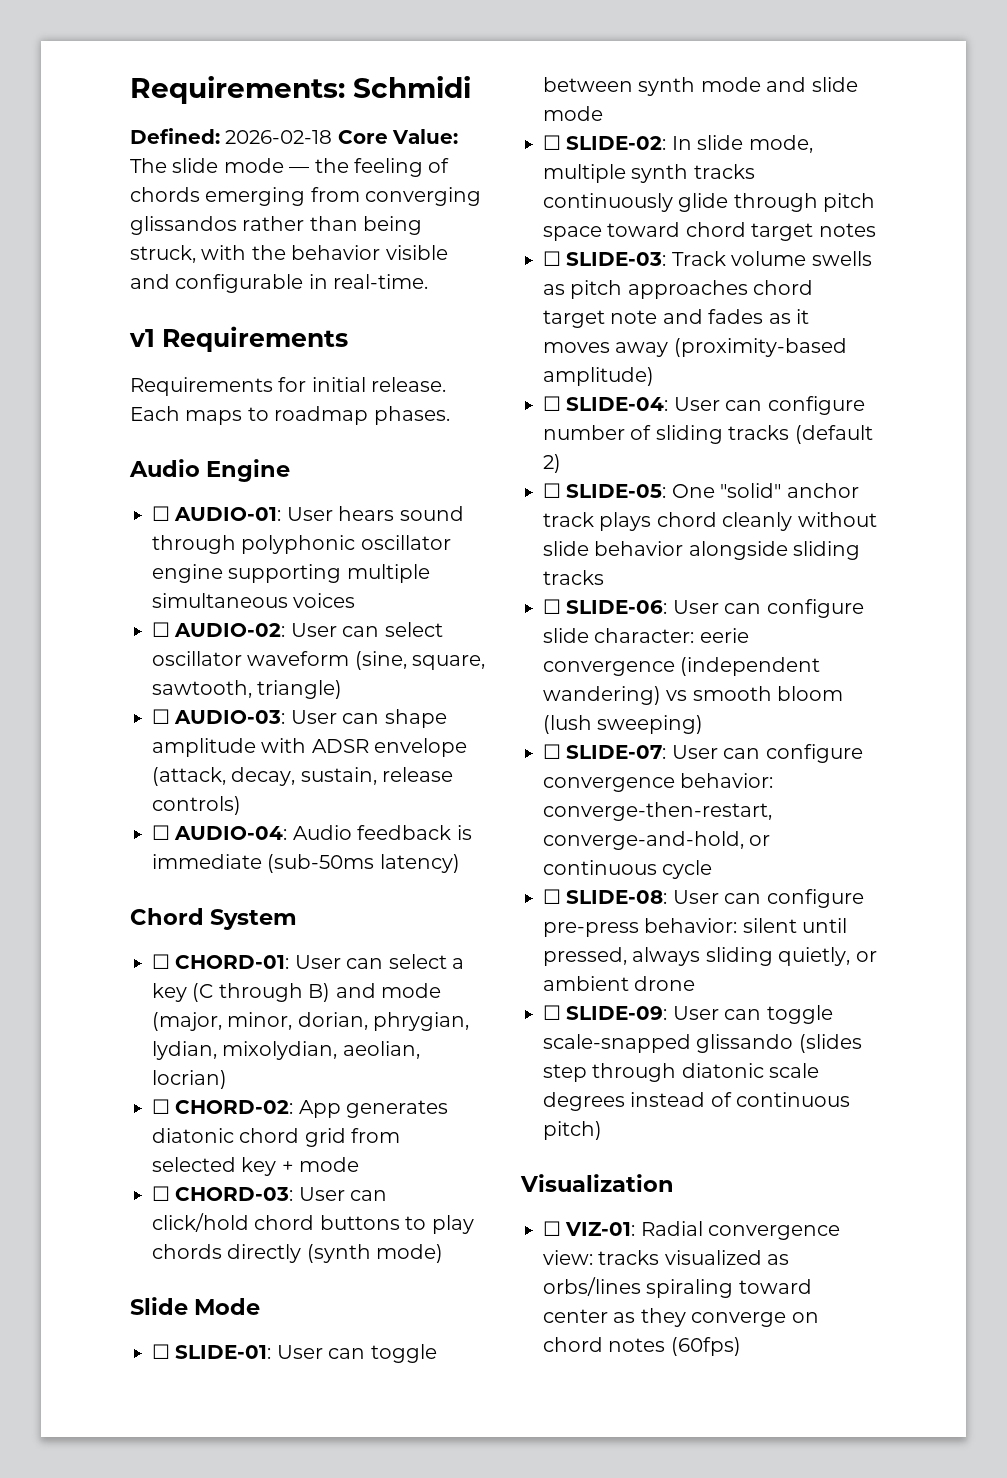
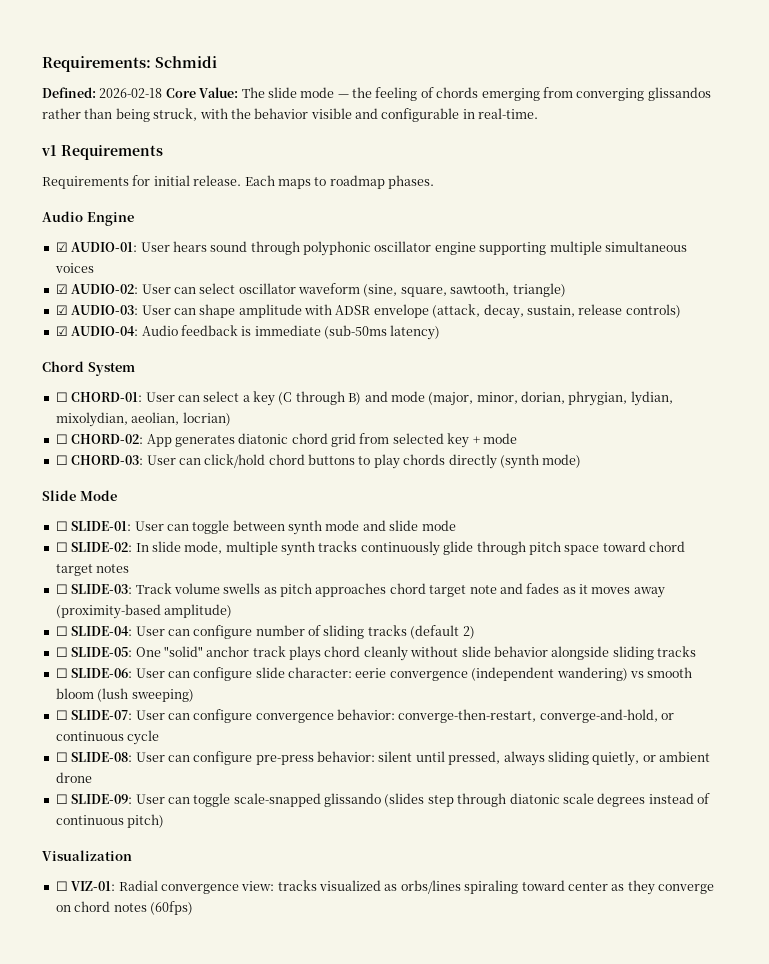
[152,506,170,521] ☐ -> [55,242,68,252] ☑
[152,622,170,637] ☐ -> [55,284,68,294] ☑
[152,709,170,724] ☐ -> [55,305,68,315] ☑
[152,825,170,840] ☐ -> [55,326,68,336] ☑

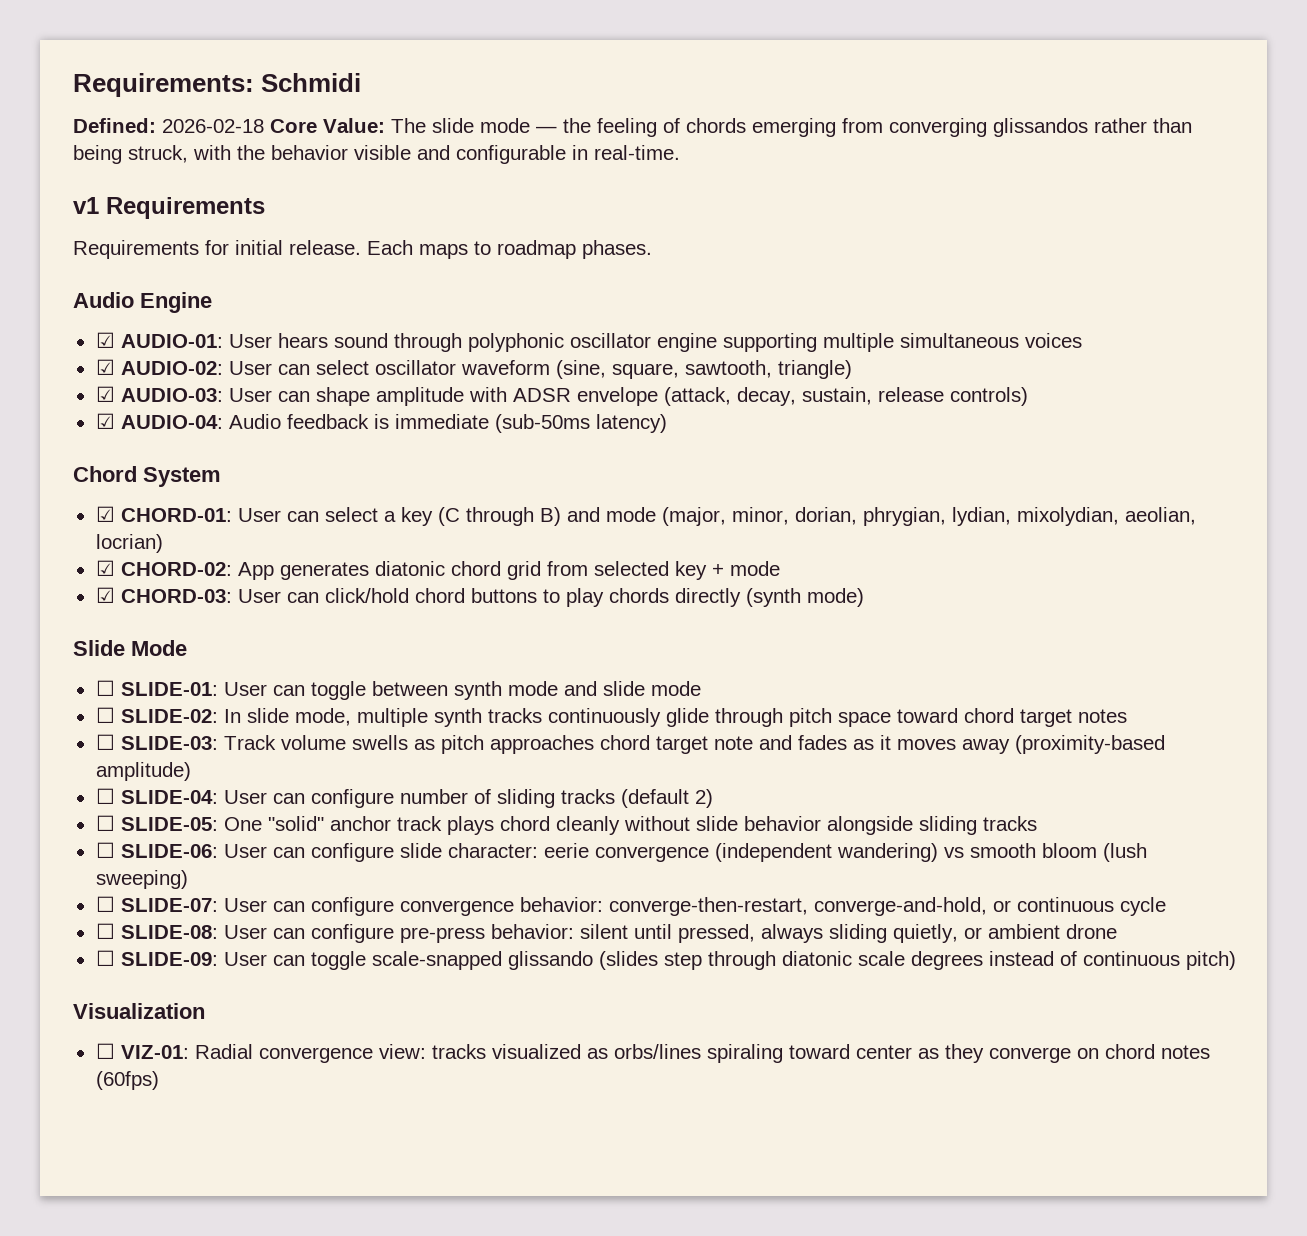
[55,392,68,402] ☐ -> [95,506,115,522] ☑
[55,434,68,444] ☐ -> [95,560,115,576] ☑
[55,455,68,465] ☐ -> [95,587,115,603] ☑

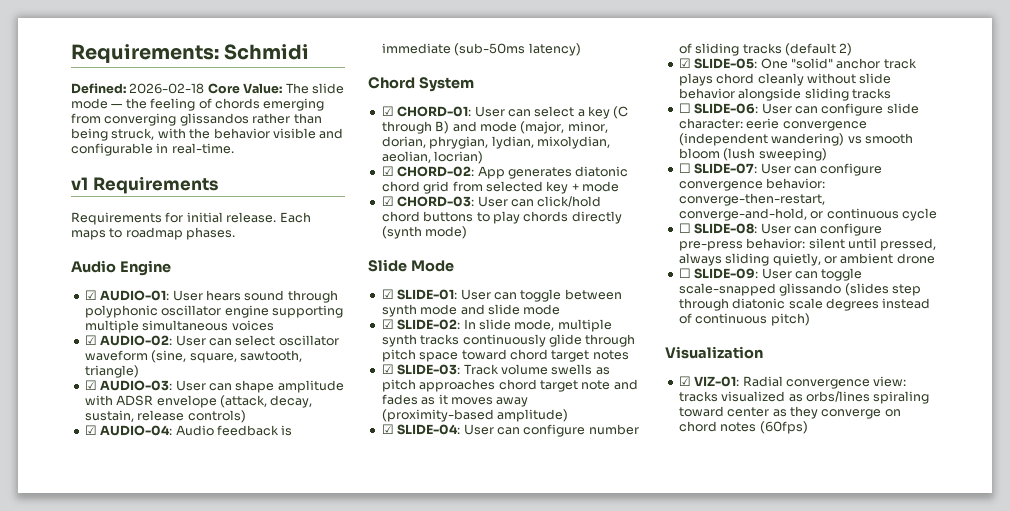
[95,680,115,696] ☐ -> [381,289,394,299] ☑
[95,707,115,723] ☐ -> [381,319,394,329] ☑
[95,734,115,750] ☐ -> [381,364,394,374] ☑
[95,788,115,804] ☐ -> [381,424,394,434] ☑
[95,815,115,831] ☐ -> [678,58,691,68] ☑
[95,1043,115,1059] ☐ -> [678,376,691,386] ☑

